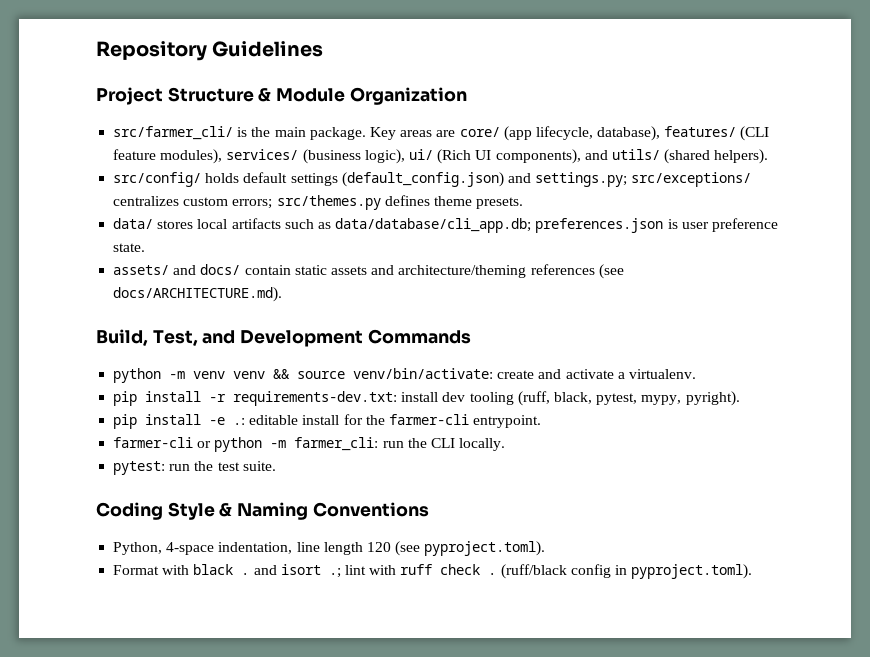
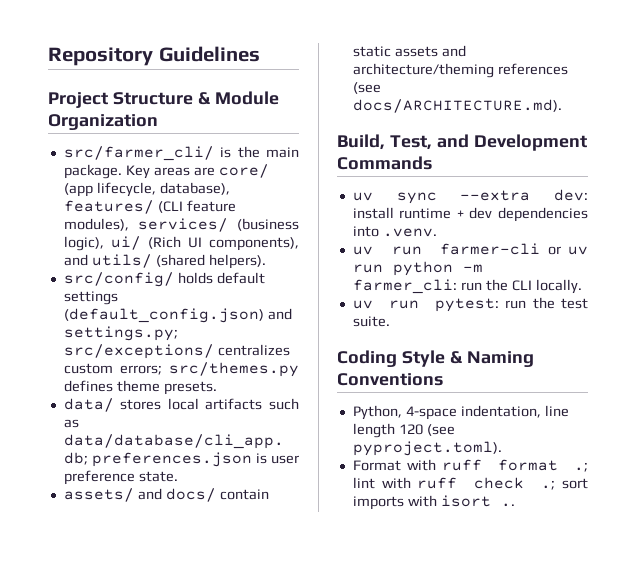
[113,368,696,383] [113,391,740,406] [113,414,542,429] [113,437,212,448] python -m venv venv && source venv/bin/activate: create and activate a virtualenv. // pip install -r requirements-dev.txt: install dev tooling (ruff, black, pytest, mypy, pyright). // pip install -e .: editable install for the farmer-cli entrypoint. // farmer-cli or -> [352,189,588,204] [352,207,588,222] [352,226,437,237] [352,243,588,255] [352,264,383,273] uv sync --extra dev: install runtime + dev dependencies into .venv. // uv run farmer-cli or uv run
(506, 444) none -> [352,300,420,309] uv run
[193,564,321,575] black . and isort -> [442,459,559,471] ruff format
[488,564,753,579] . (ruff/black config in pyproject.toml). -> [541,478,588,490] [352,495,515,510] .; sort imports with isort ..

